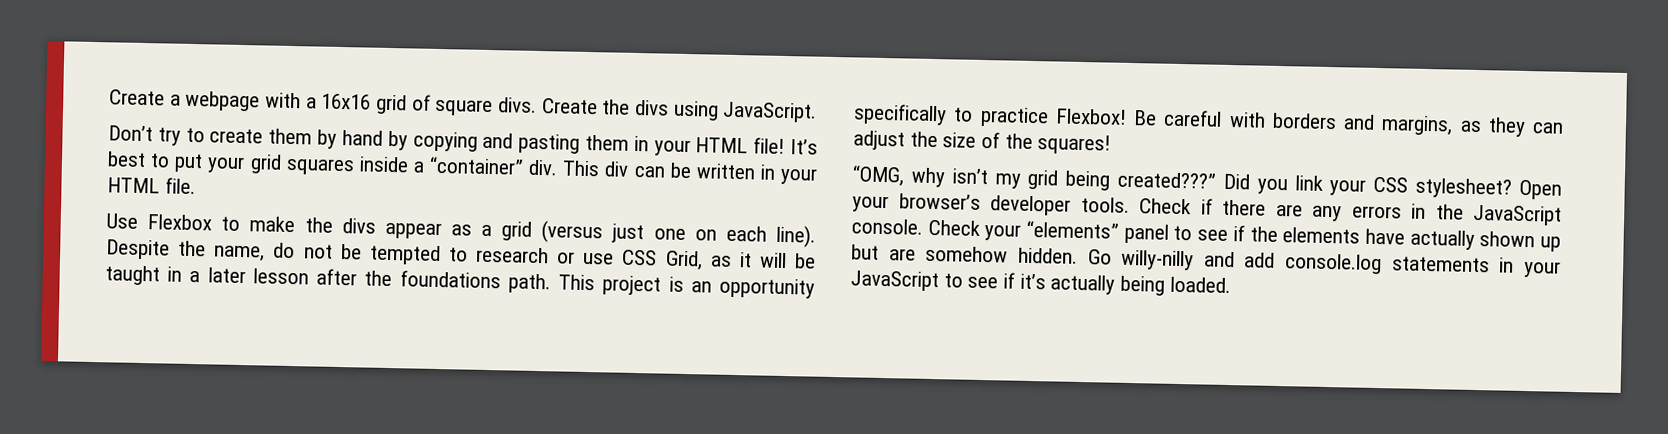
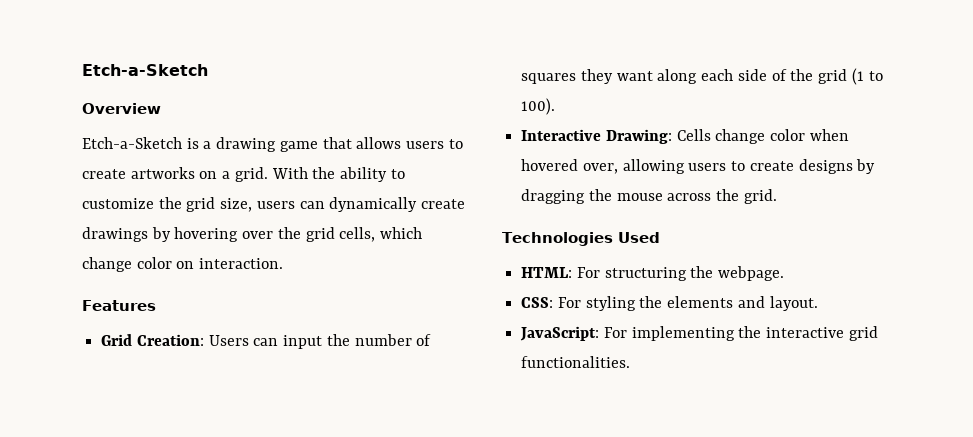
[109,89,818,123] [108,125,818,157] [107,151,817,185] [107,177,196,195] [106,213,816,248] [106,239,816,271] [105,265,816,299] [853,103,1564,137] [853,130,1112,155] [852,165,1562,200] [852,193,1562,226] [851,218,1561,252] [851,244,1561,278] [850,270,1231,296] Create a webpage with a 16x16 grid of square divs. Create the divs using JavaScript. // Don’t try to create them by hand by copying and pasting them in your HTML file! It’s best to put your grid squares inside a “container” div. This div can be written in your HTML file. // Use Flexbox to make the divs appear as a grid (versus just one on each line). Despite the name, do not be tempted to research or use CSS Grid, as it will be taught in a later lesson after the foundations path. This project is an opportunity specifically to practice Flexbox! Be careful with borders and margins, as they can adjust the size of the squares! // “OMG, why isn’t my grid being created???” Did you link your CSS stylesheet? Open your browser’s developer tools. Check if there are any errors in the JavaScript console. Check your “elements” panel to see if the elements have actually shown up but are somehow hidden. Go willy-nilly and add console.log statements in your JavaScript to see if it’s actually being loaded. -> [82,64,208,76] [82,103,161,114] [82,137,463,152] [82,167,405,182] [82,197,466,212] [82,227,423,242] [82,257,284,272] [82,300,156,311] [101,334,432,349] [521,68,883,85] [521,98,556,115] [521,129,849,144] [521,159,876,174] [521,189,777,204] [502,232,660,246] [521,266,785,281] [521,296,818,311] [520,326,878,341] [521,356,631,368] Etch-a-Sketch // Overview // Etch-a-Sketch is a drawing game that allows users to create artworks on a grid. With the ability to customize the grid size, users can dynamically create drawings by hovering over the grid cells, which change color on interaction. // Features // Grid Creation: Users can input the number of squares they want along each side of the grid (1 to 100). // Interactive Drawing: Cells change color when hovered over, allowing users to create designs by dragging the mouse across the grid. // Technologies Used // HTML: For structuring the webpage. // CSS: For styling the elements and layout. // JavaScript: For implementing the interactive grid functionalities.

